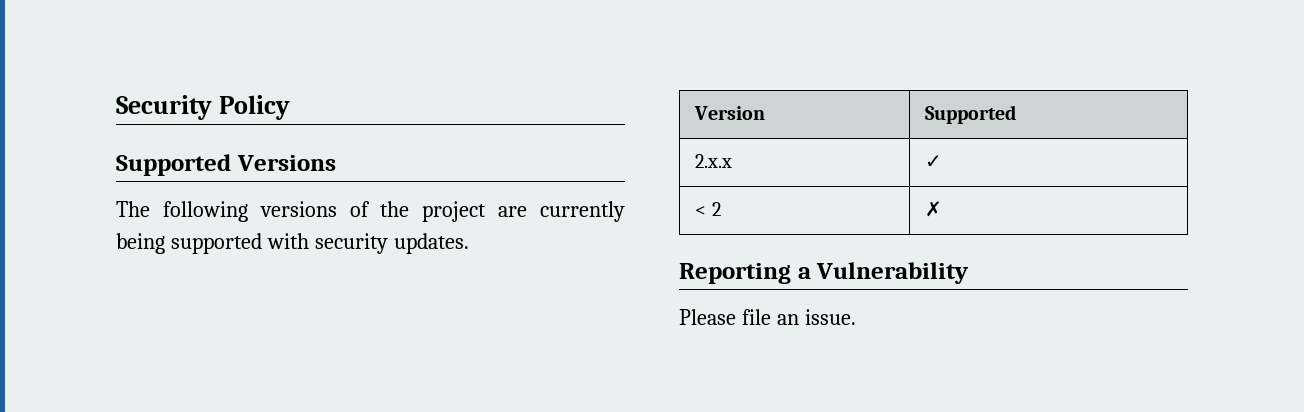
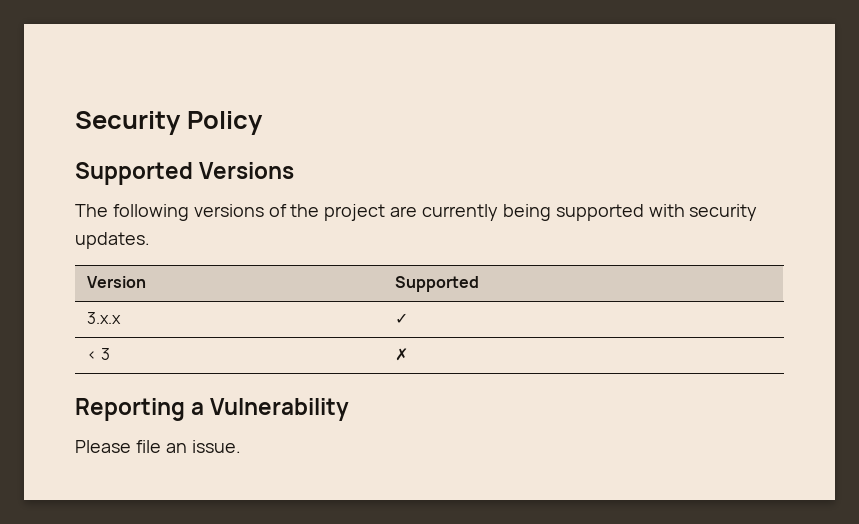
[695,154,733,168] 2.x.x -> [86,312,121,324] 3.x.x
[711,202,721,216] 2 -> [101,348,111,360] 3

